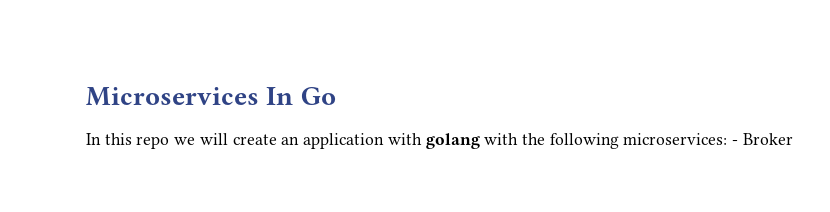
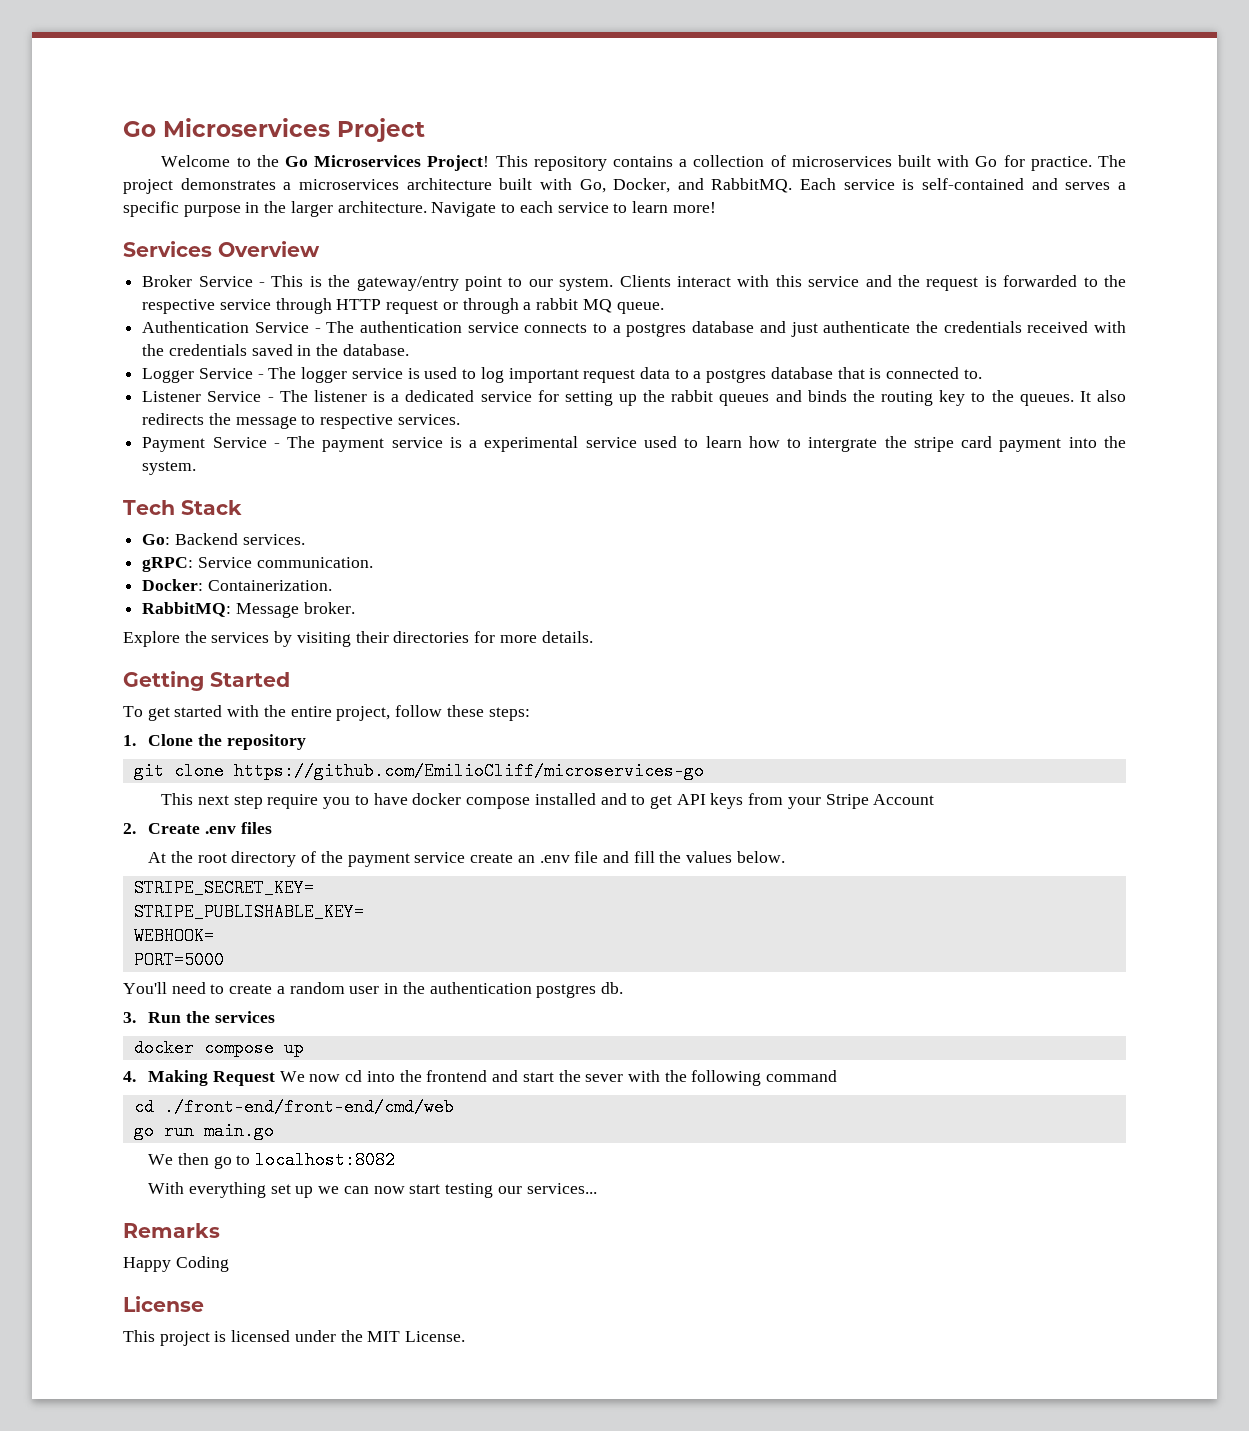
[86,87,336,106] [86,133,793,149] Microservices In Go // In this repo we will create an application with golang with the following microservices: - Broker -> [123,118,425,142] [161,155,1127,171] [123,178,1126,194] [123,201,716,217] [123,241,320,257] [142,275,1126,291] [142,298,664,314] [142,321,1127,337] [142,344,409,356] [142,367,982,383] [142,390,1126,406] [142,413,460,429] [142,436,1126,452] [142,461,197,475] [123,500,242,515] [142,533,305,545] [142,557,373,572] [142,579,332,591] [142,602,355,618] [123,631,593,647] [123,671,290,691] [123,705,530,721] [123,734,306,750] [133,762,704,780] [161,793,935,809] [123,822,272,834] [148,851,785,867] [133,879,314,897] [133,903,364,921] [133,927,214,945] [133,951,224,969] [123,982,623,998] [123,1011,275,1023] [133,1039,304,1057] [123,1070,838,1086] [133,1098,454,1116] [133,1122,274,1140] [148,1151,396,1169] [148,1182,597,1198] [123,1223,220,1238] [123,1256,229,1272] [123,1296,204,1312] [123,1330,466,1346] Go Microservices Project // Welcome to the Go Microservices Project! This repository contains a collection of microservices built with Go for practice. The project demonstrates a microservices architecture built with Go, Docker, and RabbitMQ. Each service is self-contained and serves a specific purpose in the larger architecture. Navigate to each service to learn more! // Services Overview // Broker Service - This is the gateway/entry point to our system. Clients interact with this service and the request is forwarded to the respective service through HTTP request or through a rabbit MQ queue. // Authentication Service - The authentication service connects to a postgres database and just authenticate the credentials received with the credentials saved in the database. // Logger Service - The logger service is used to log important request data to a postgres database that is connected to. // Listener Service - The listener is a dedicated service for setting up the rabbit queues and binds the routing key to the queues. It also redirects the message to respective services. // Payment Service - The payment service is a experimental service used to learn how to intergrate the stripe card payment into the system. // Tech Stack // Go: Backend services. // gRPC: Service communication. // Docker: Containerization. // RabbitMQ: Message broker. // Explore the services by visiting their directories for more details. // Getting Started // To get started with the entire project, follow these steps: // 1. Clone the repository // git clone https://github.com/EmilioCliff/microservices-go // This next step require you to have docker compose installed and to get API keys from your Stripe Account // 2. Create .env files // At the root directory of the payment service create an .env file and fill the values below. // STRIPE_SECRET_KEY= // STRIPE_PUBLISHABLE_KEY= // WEBHOOK= // PORT=5000 // You'll need to create a random user in the authentication postgres db. // 3. Run the services // docker compose up // 4. Making Request We now cd into the frontend and start the sever with the following command // cd ./front-end/front-end/cmd/web // go run main.go // We then go to localhost:8082 // With everything set up we can now start testing our services... // Remarks // Happy Coding // License // This project is licensed under the MIT License.

